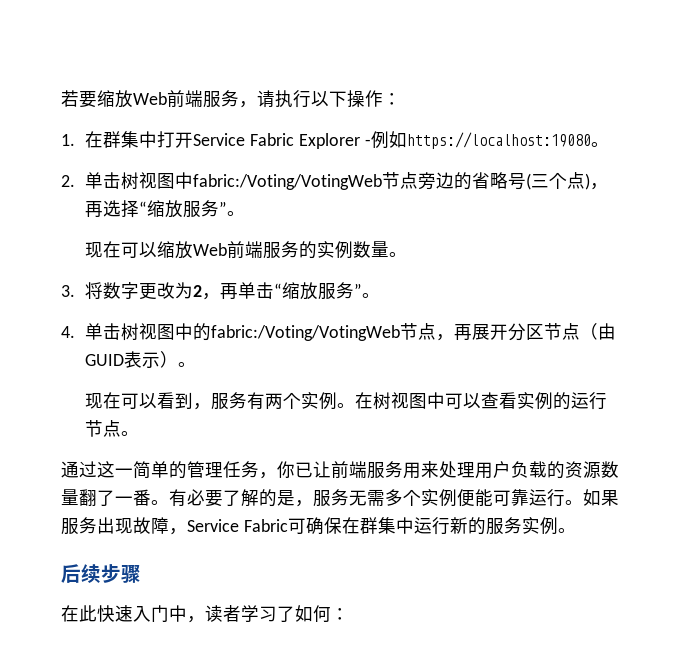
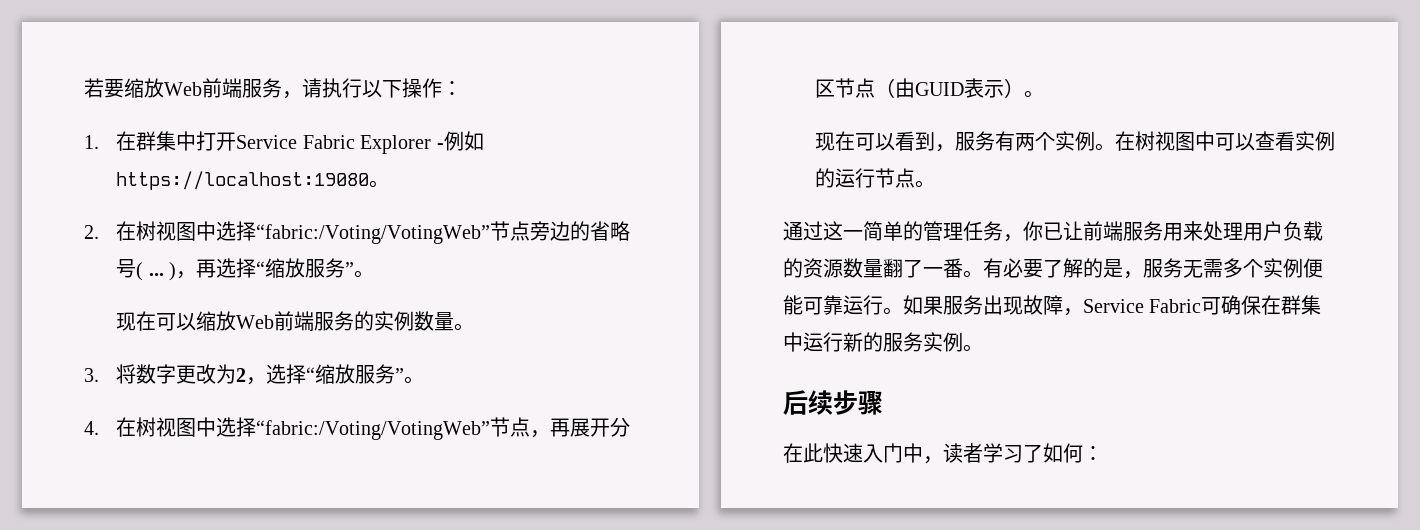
[85,172,383,190] 单击树视图中fabric:/Voting/VotingWeb -> [116,221,491,244] 在树视图中选择“fabric:/Voting/VotingWeb”
[531,172,586,189] 三个点 -> [148,273,164,276] ...
[220,282,275,300] 再单击 -> [266,364,307,384] 选择
[85,323,401,341] 单击树视图中的fabric:/Voting/VotingWeb -> [116,417,491,440] 在树视图中选择“fabric:/Voting/VotingWeb”

